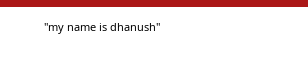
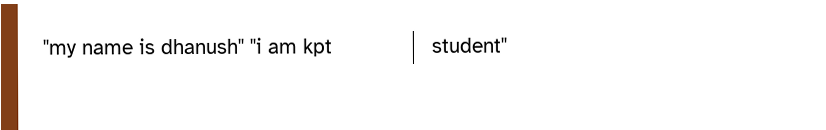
(160, 27) none -> [249,37,507,57] "i am kpt student"

